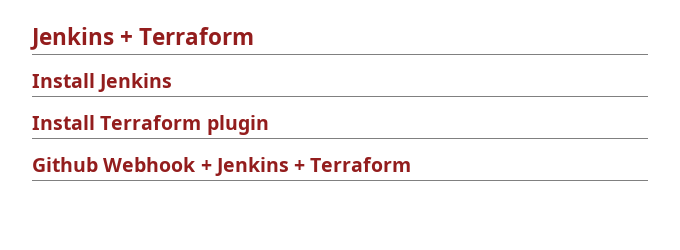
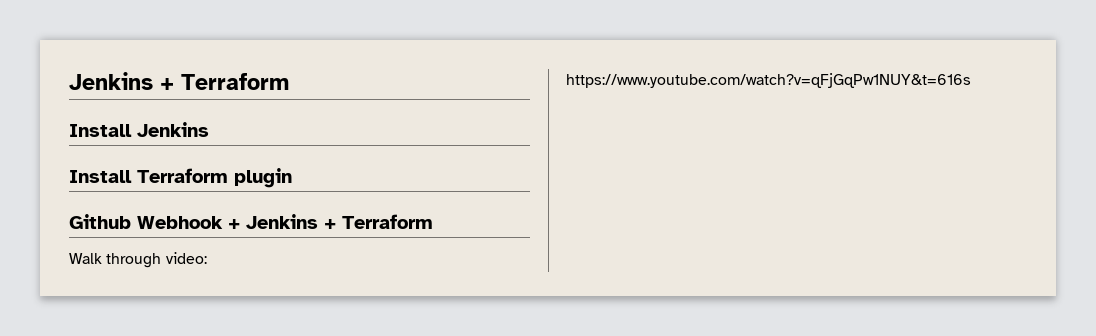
(412, 164) none -> [69,252,207,268] [566,73,971,88] // Walk through video: https://www.youtube.com/watch?v=qFjGqPw1NUY&t=616s

